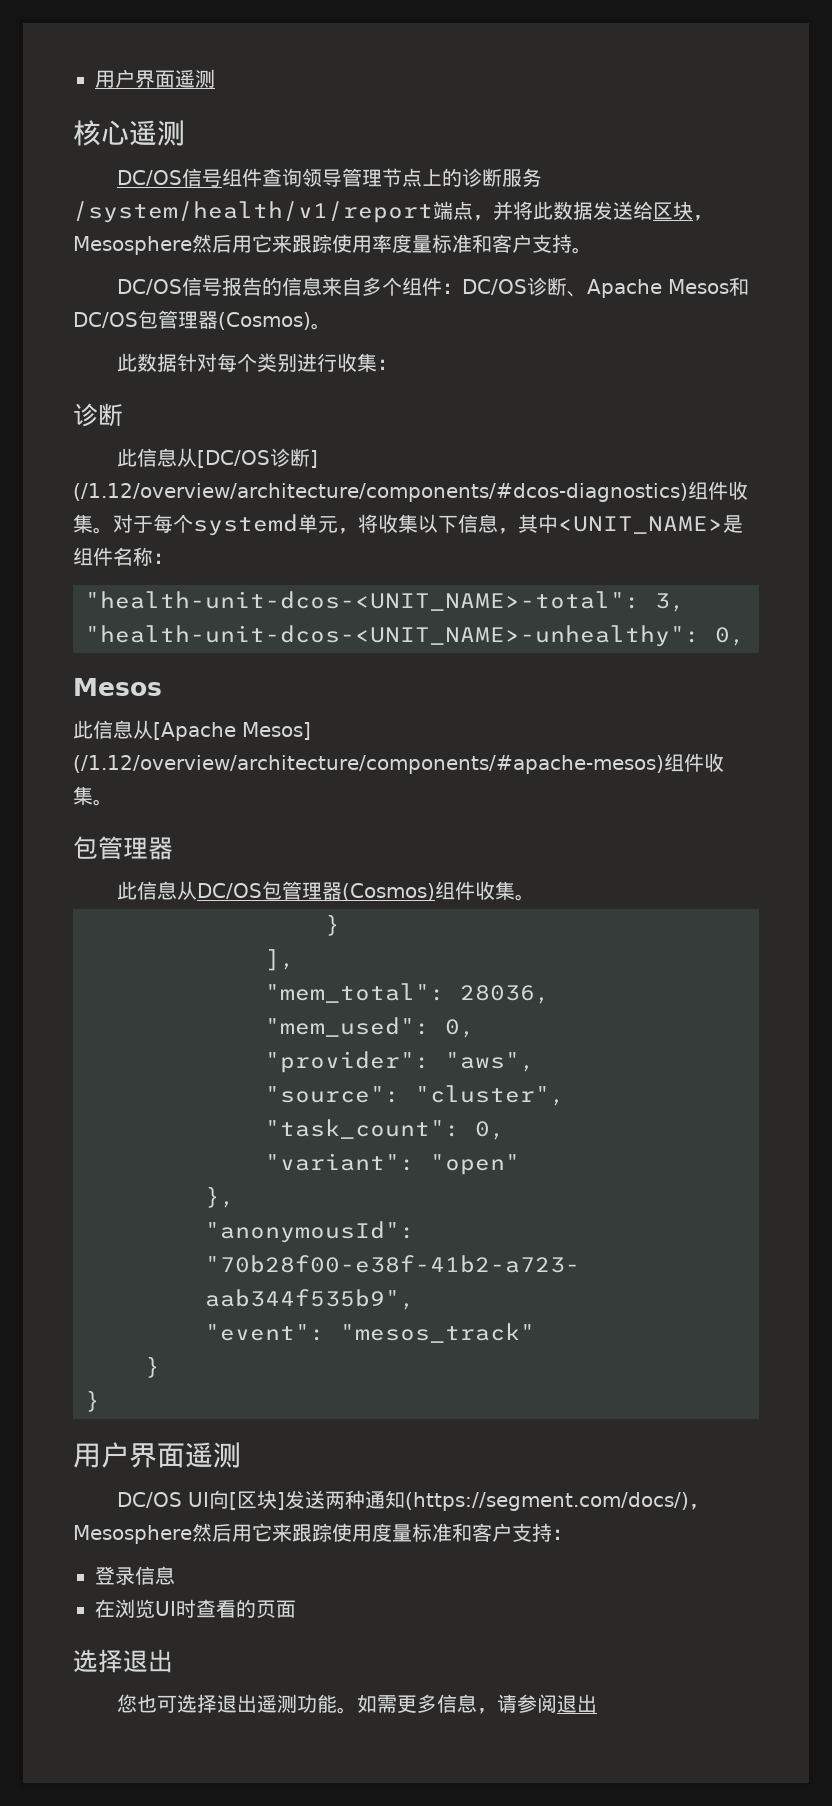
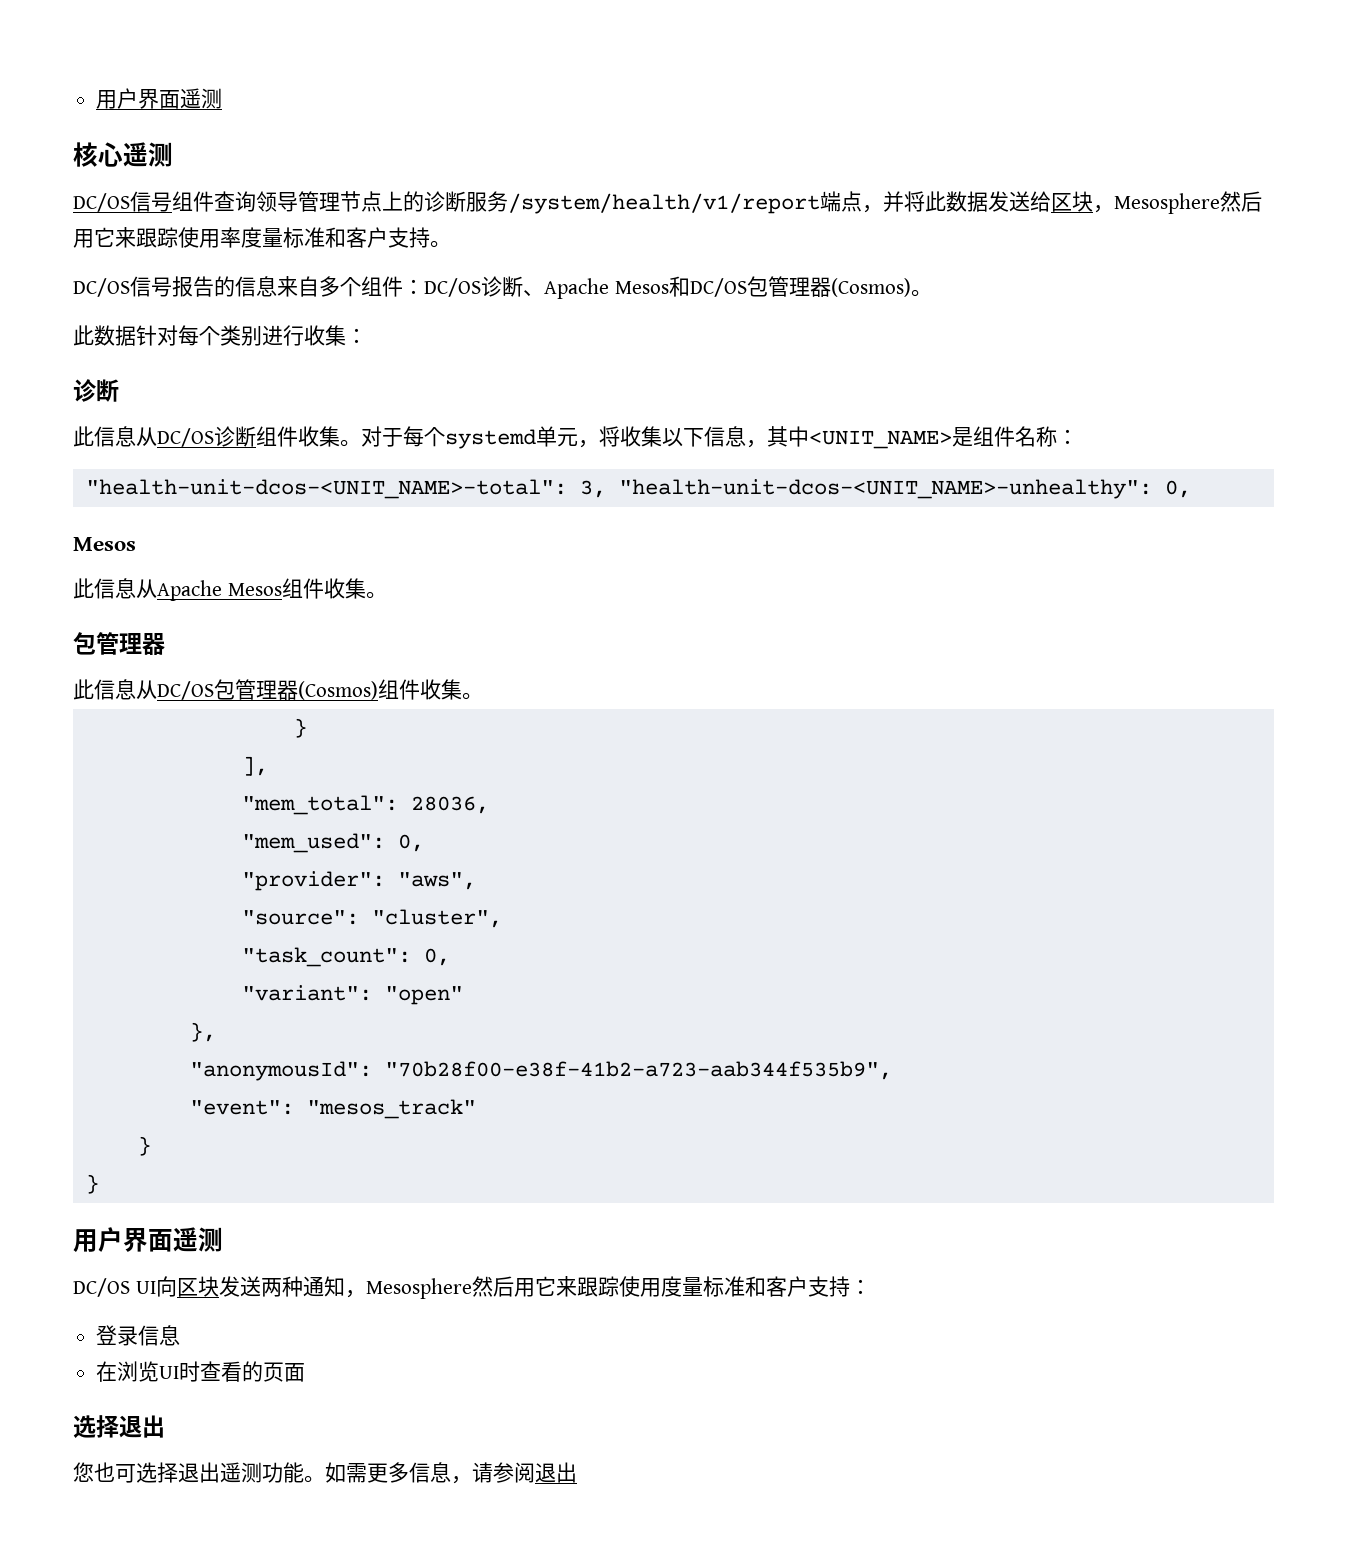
[197,448,319,468] [73,483,688,502] [DC/OS诊断] (/1.12/overview/architecture/components/#dcos-diagnostics) -> [157,426,256,447] DC/OS诊断
[153,722,311,741] [73,755,664,774] [Apache Mesos] (/1.12/overview/architecture/components/#apache-mesos) -> [157,580,282,601] Apache Mesos
[229,1490,286,1510] [区块] -> [176,1276,219,1297] 区块
[405,1492,690,1511] (https://segment.com/docs/) -> (345, 1286) none

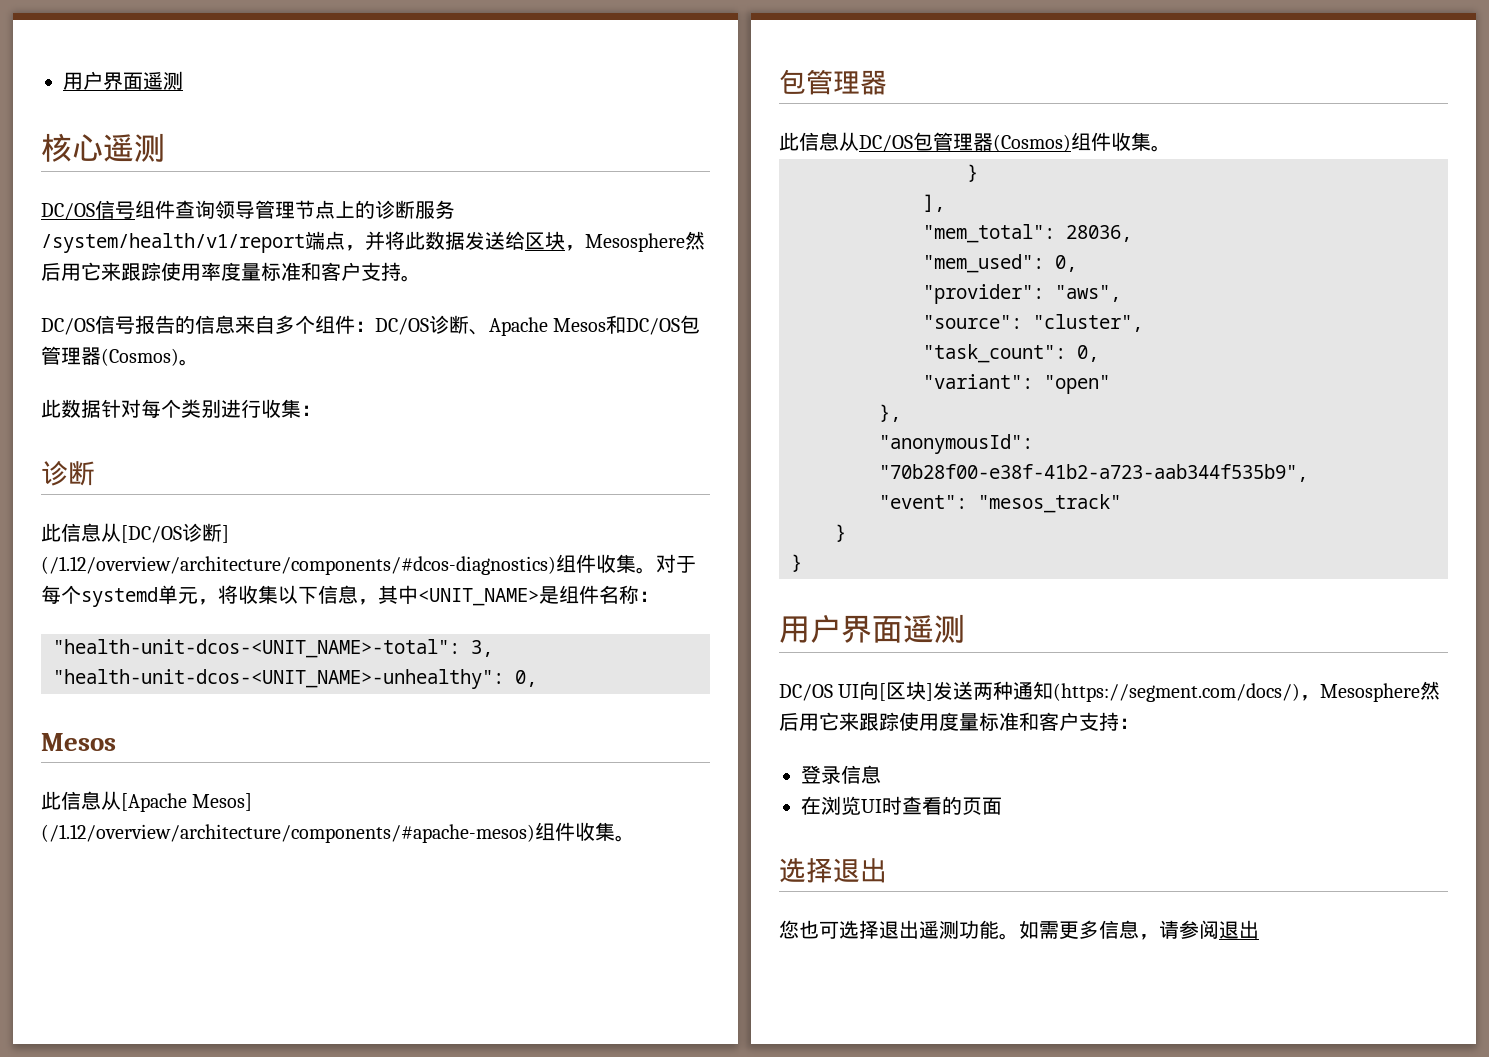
[157,426,256,447] DC/OS诊断 -> [121,523,229,543] [41,556,556,575] [DC/OS诊断] (/1.12/overview/architecture/components/#dcos-diagnostics)
[157,580,282,601] Apache Mesos -> [121,793,253,812] [41,824,535,843] [Apache Mesos] (/1.12/overview/architecture/components/#apache-mesos)
[176,1276,219,1297] 区块 -> [879,681,934,701] [区块]
(345, 1286) none -> [1053,683,1301,702] (https://segment.com/docs/)

